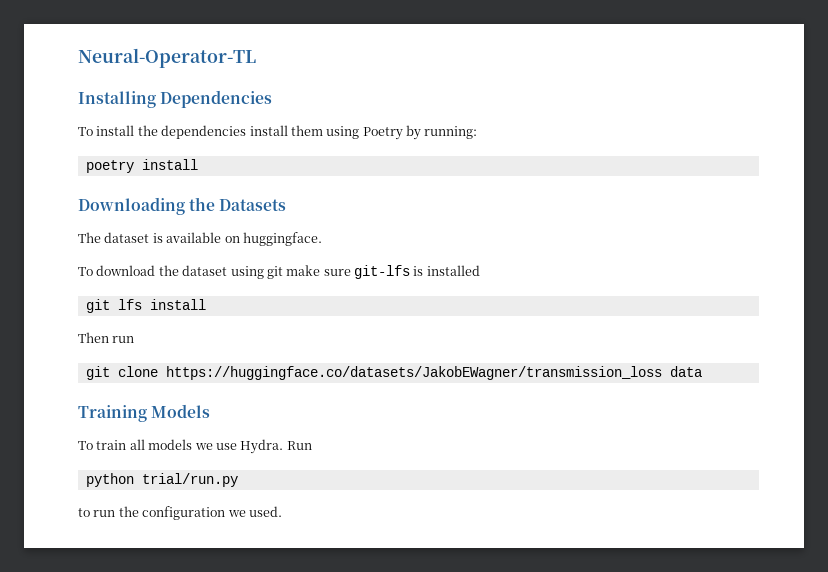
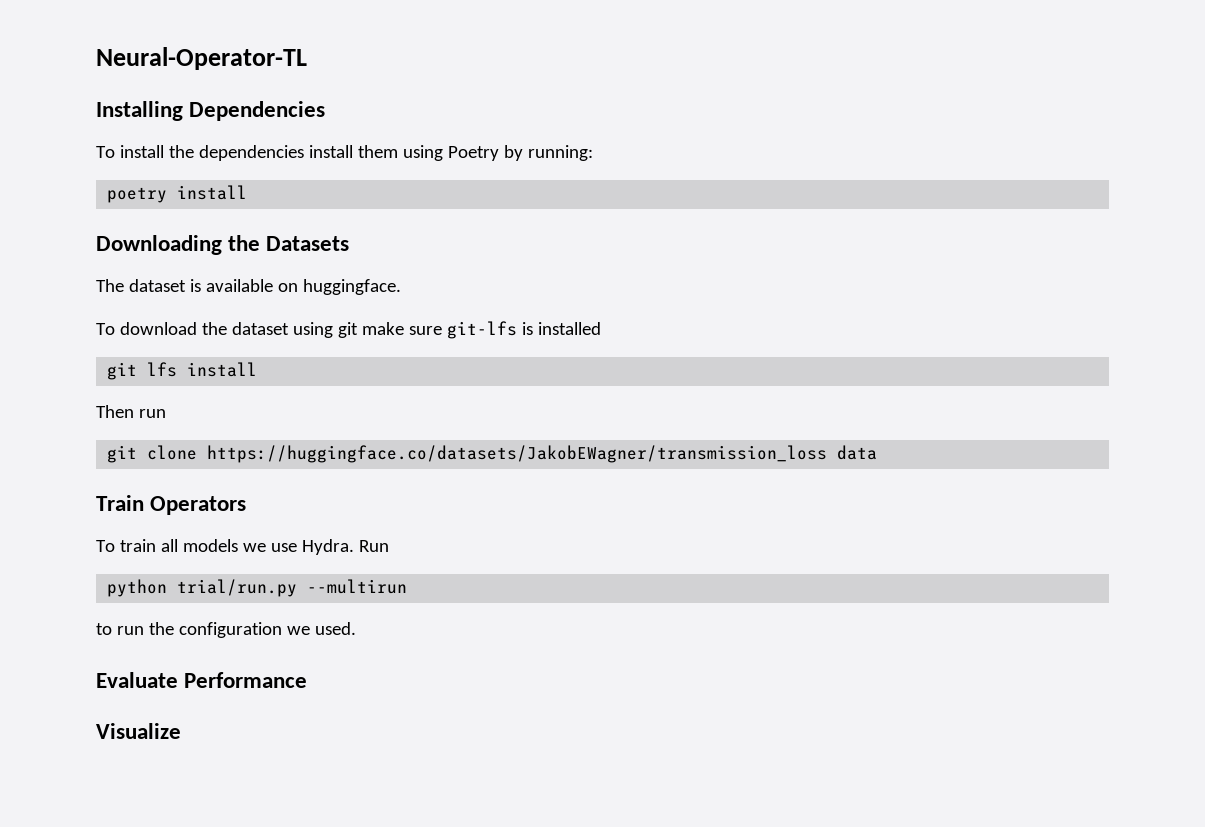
[78,404,211,422] Training Models -> [96,495,247,515] Train Operators
(238, 480) none -> [307,579,408,594] --multirun
(282, 511) none -> [96,672,308,688] [96,723,181,739] // Evaluate Performance // Visualize

